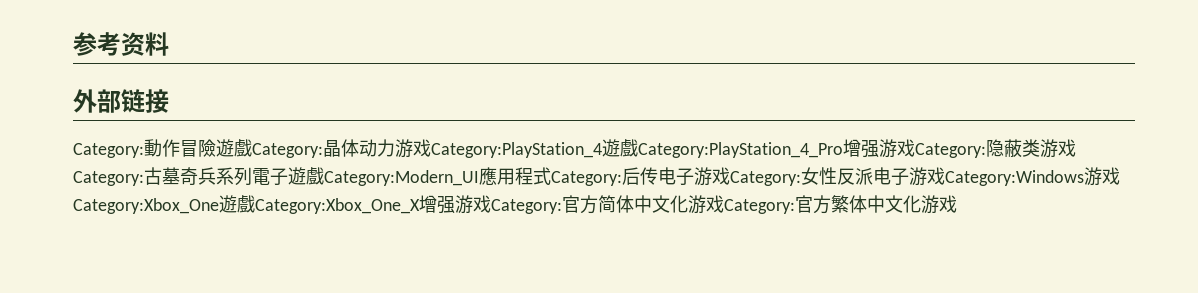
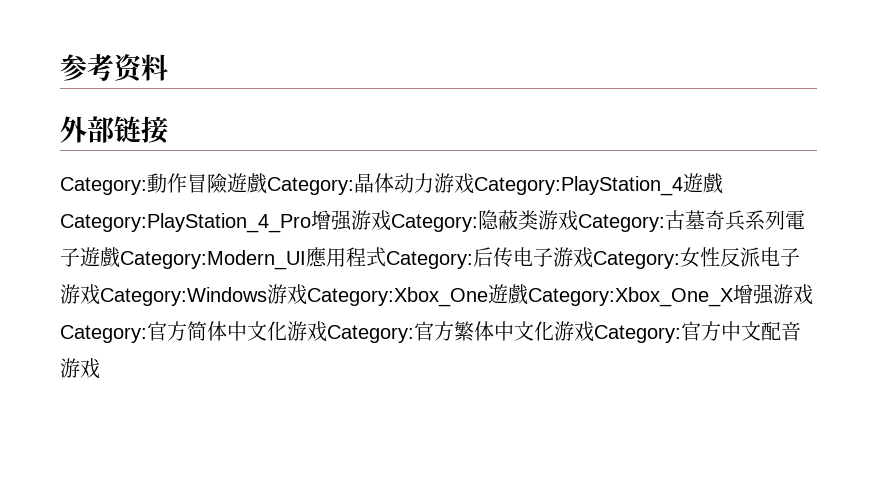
(957, 204) none -> [594,321,801,343] [60,358,100,379] Category:官方中文配音游戏

